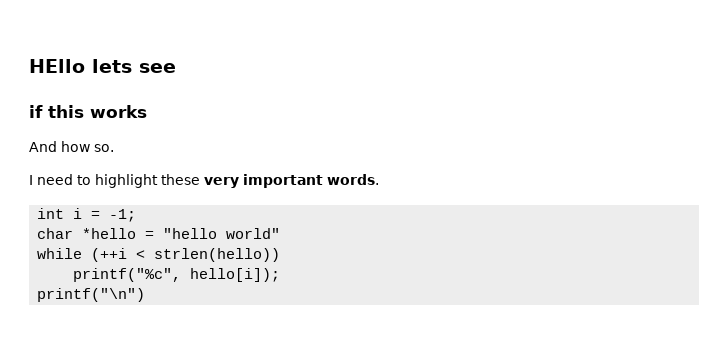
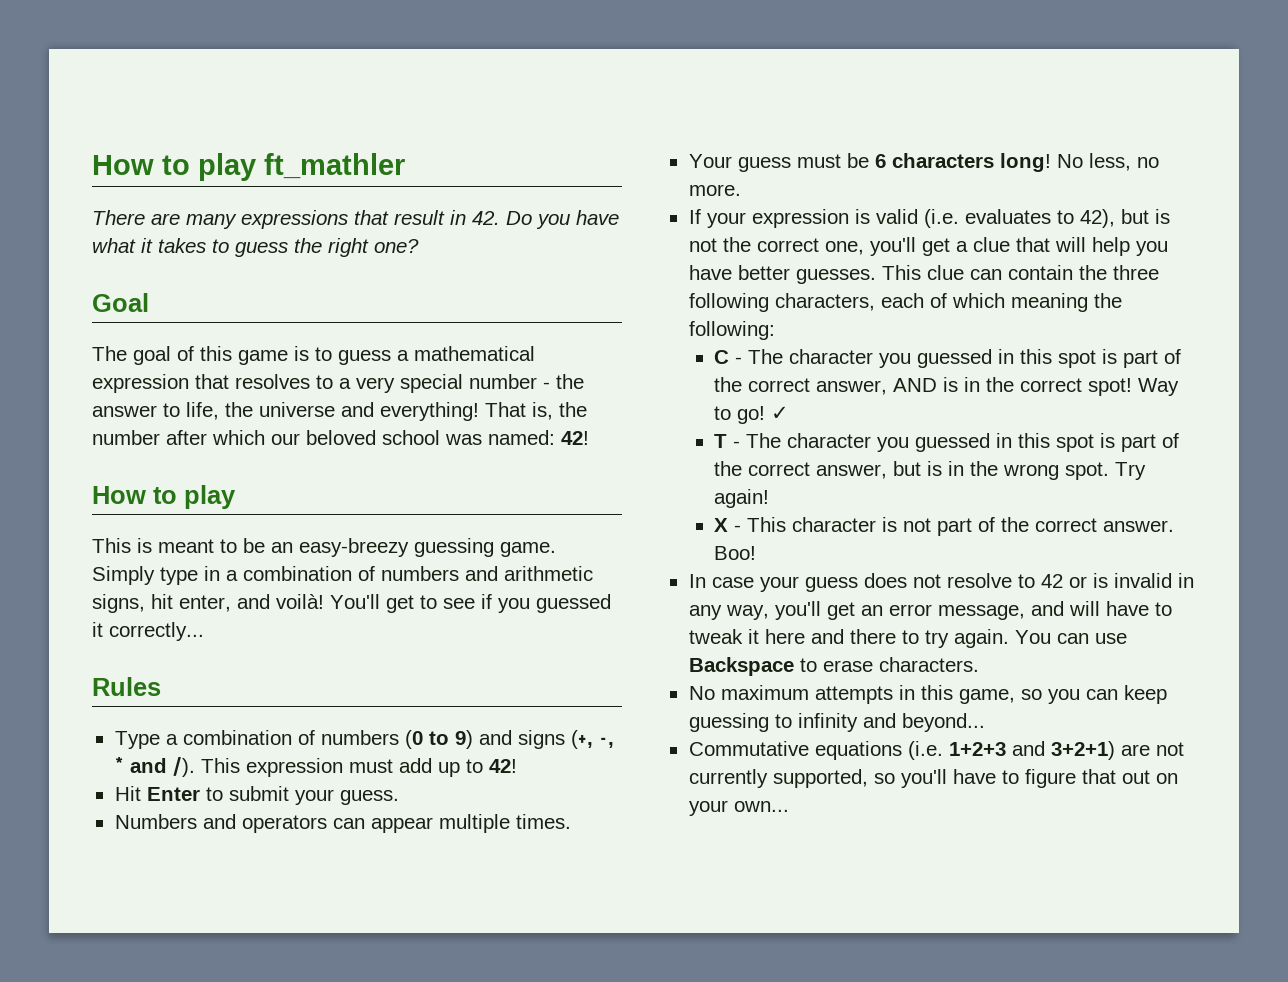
[29,59,176,73] [29,105,147,118] [29,141,114,152] [29,174,379,188] [37,208,137,222] [37,228,281,239] [37,248,281,262] [73,268,281,282] [37,288,146,302] HEllo lets see // if this works // And how so. // I need to highlight these very important words. // int i = -1; // char *hello = "hello world" // while (++i < strlen(hello)) // printf("%c", hello[i]); // printf("\n") -> [92,153,405,181] [92,210,619,229] [92,238,419,257] [92,293,149,312] [92,346,535,365] [92,374,584,393] [92,402,587,421] [92,430,589,445] [92,485,236,509] [92,538,556,557] [92,566,593,585] [92,594,611,613] [92,622,204,641] [92,677,161,696] [114,730,614,749] [114,757,517,777] [114,786,399,805] [114,814,571,833] [688,153,1159,172] [688,184,741,196] [688,209,1170,228] [688,237,1168,256] [688,265,1159,284] [688,293,1122,312] [688,321,775,340] [714,349,1182,368] [714,377,1180,396] [714,406,790,424] [714,433,1180,452] [714,461,1147,480] [714,489,770,508] [714,517,1175,536] [714,546,757,560] [688,573,1194,592] [688,601,1172,620] [688,629,1127,648] [688,657,979,676] [688,685,1167,704] [688,713,985,732] [688,741,1184,760] [688,769,1178,788] [688,800,789,816] How to play ft_mathler // There are many expressions that result in 42. Do you have what it takes to guess the right one? // Goal // The goal of this game is to guess a mathematical expression that resolves to a very special number - the answer to life, the universe and everything! That is, the number after which our beloved school was named: 42! // How to play // This is meant to be an easy-breezy guessing game. Simply type in a combination of numbers and arithmetic signs, hit enter, and voilà! You'll get to see if you guessed it correctly... // Rules // Type a combination of numbers (0 to 9) and signs (+, -, * and /). This expression must add up to 42! // Hit Enter to submit your guess. // Numbers and operators can appear multiple times. // Your guess must be 6 characters long! No less, no more. // If your expression is valid (i.e. evaluates to 42), but is not the correct one, you'll get a clue that will help you have better guesses. This clue can contain the three following characters, each of which meaning the following: // C - The character you guessed in this spot is part of the correct answer, AND is in the correct spot! Way to go! ✓ // T - The character you guessed in this spot is part of the correct answer, but is in the wrong spot. Try again! // X - This character is not part of the correct answer. Boo! // In case your guess does not resolve to 42 or is invalid in any way, you'll get an error message, and will have to tweak it here and there to try again. You can use Backspace to erase characters. // No maximum attempts in this game, so you can keep guessing to infinity and beyond... // Commutative equations (i.e. 1+2+3 and 3+2+1) are not currently supported, so you'll have to figure that out on your own...

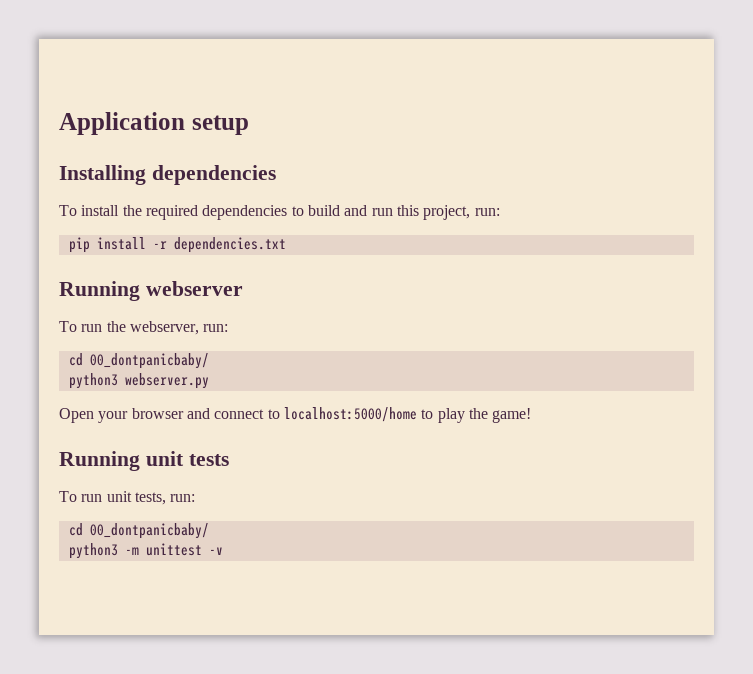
[92,153,405,181] [92,210,619,229] [92,238,419,257] [92,293,149,312] [92,346,535,365] [92,374,584,393] [92,402,587,421] [92,430,589,445] [92,485,236,509] [92,538,556,557] [92,566,593,585] [92,594,611,613] [92,622,204,641] [92,677,161,696] [114,730,614,749] [114,757,517,777] [114,786,399,805] [114,814,571,833] [688,153,1159,172] [688,184,741,196] [688,209,1170,228] [688,237,1168,256] [688,265,1159,284] [688,293,1122,312] [688,321,775,340] [714,349,1182,368] [714,377,1180,396] [714,406,790,424] [714,433,1180,452] [714,461,1147,480] [714,489,770,508] [714,517,1175,536] [714,546,757,560] [688,573,1194,592] [688,601,1172,620] [688,629,1127,648] [688,657,979,676] [688,685,1167,704] [688,713,985,732] [688,741,1184,760] [688,769,1178,788] [688,800,789,816] How to play ft_mathler // There are many expressions that result in 42. Do you have what it takes to guess the right one? // Goal // The goal of this game is to guess a mathematical expression that resolves to a very special number - the answer to life, the universe and everything! That is, the number after which our beloved school was named: 42! // How to play // This is meant to be an easy-breezy guessing game. Simply type in a combination of numbers and arithmetic signs, hit enter, and voilà! You'll get to see if you guessed it correctly... // Rules // Type a combination of numbers (0 to 9) and signs (+, -, * and /). This expression must add up to 42! // Hit Enter to submit your guess. // Numbers and operators can appear multiple times. // Your guess must be 6 characters long! No less, no more. // If your expression is valid (i.e. evaluates to 42), but is not the correct one, you'll get a clue that will help you have better guesses. This clue can contain the three following characters, each of which meaning the following: // C - The character you guessed in this spot is part of the correct answer, AND is in the correct spot! Way to go! ✓ // T - The character you guessed in this spot is part of the correct answer, but is in the wrong spot. Try again! // X - This character is not part of the correct answer. Boo! // In case your guess does not resolve to 42 or is invalid in any way, you'll get an error message, and will have to tweak it here and there to try again. You can use Backspace to erase characters. // No maximum attempts in this game, so you can keep guessing to infinity and beyond... // Commutative equations (i.e. 1+2+3 and 3+2+1) are not currently supported, so you'll have to figure that out on your own... -> [59,112,249,135] [59,165,276,185] [59,205,500,220] [68,237,286,253] [59,281,243,301] [59,321,229,335] [68,353,209,369] [68,373,209,389] [59,407,532,423] [59,451,229,471] [59,491,196,505] [68,523,209,539] [68,543,223,559] Application setup // Installing dependencies // To install the required dependencies to build and run this project, run: // pip install -r dependencies.txt // Running webserver // To run the webserver, run: // cd 00_dontpanicbaby/ // python3 webserver.py // Open your browser and connect to localhost:5000/home to play the game! // Running unit tests // To run unit tests, run: // cd 00_dontpanicbaby/ // python3 -m unittest -v

